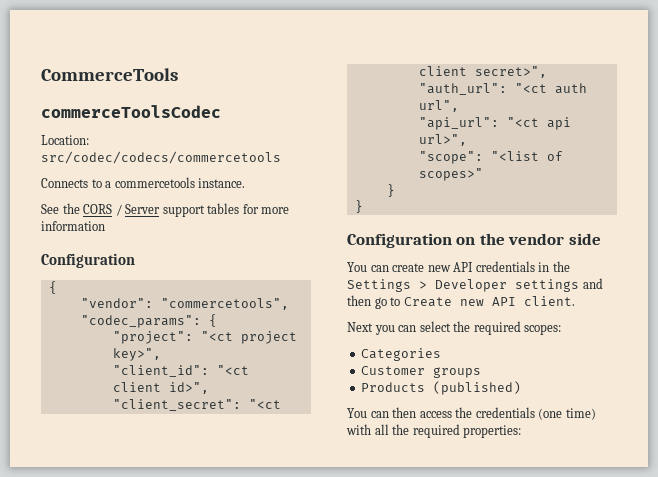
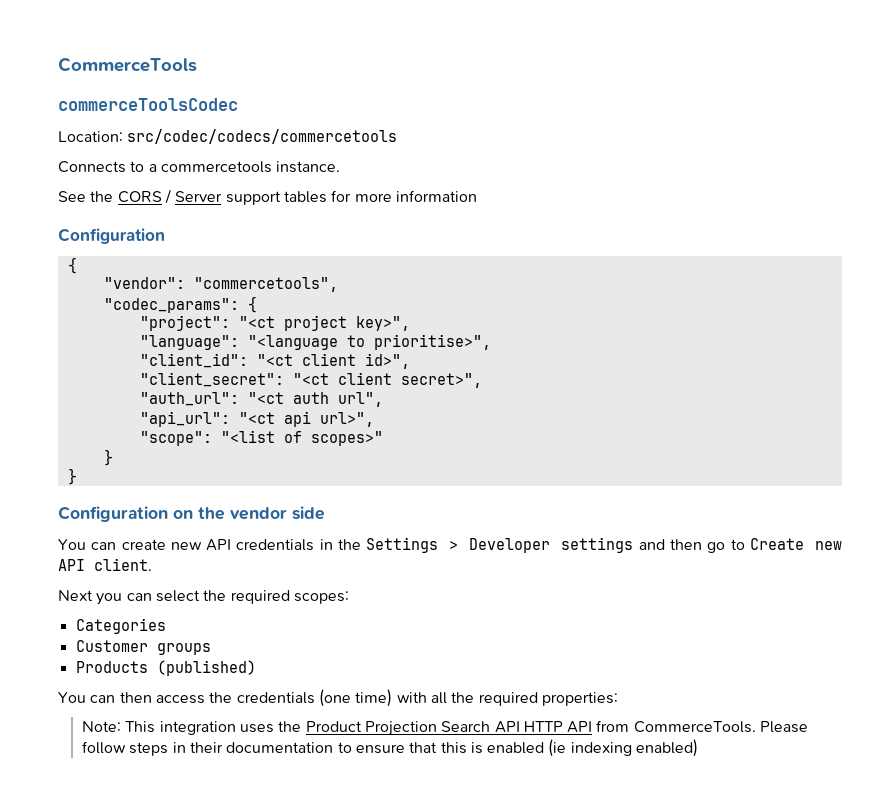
(161, 354) none -> [139,334,491,350] // "language": "<language to prioritise>",
(522, 431) none -> [81,720,809,736] [81,739,699,757] // Note: This integration uses the Product Projection Search API HTTP API from CommerceTools. Please follow steps in their documentation to ensure that this is enabled (ie indexing enabled)

